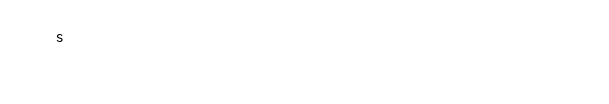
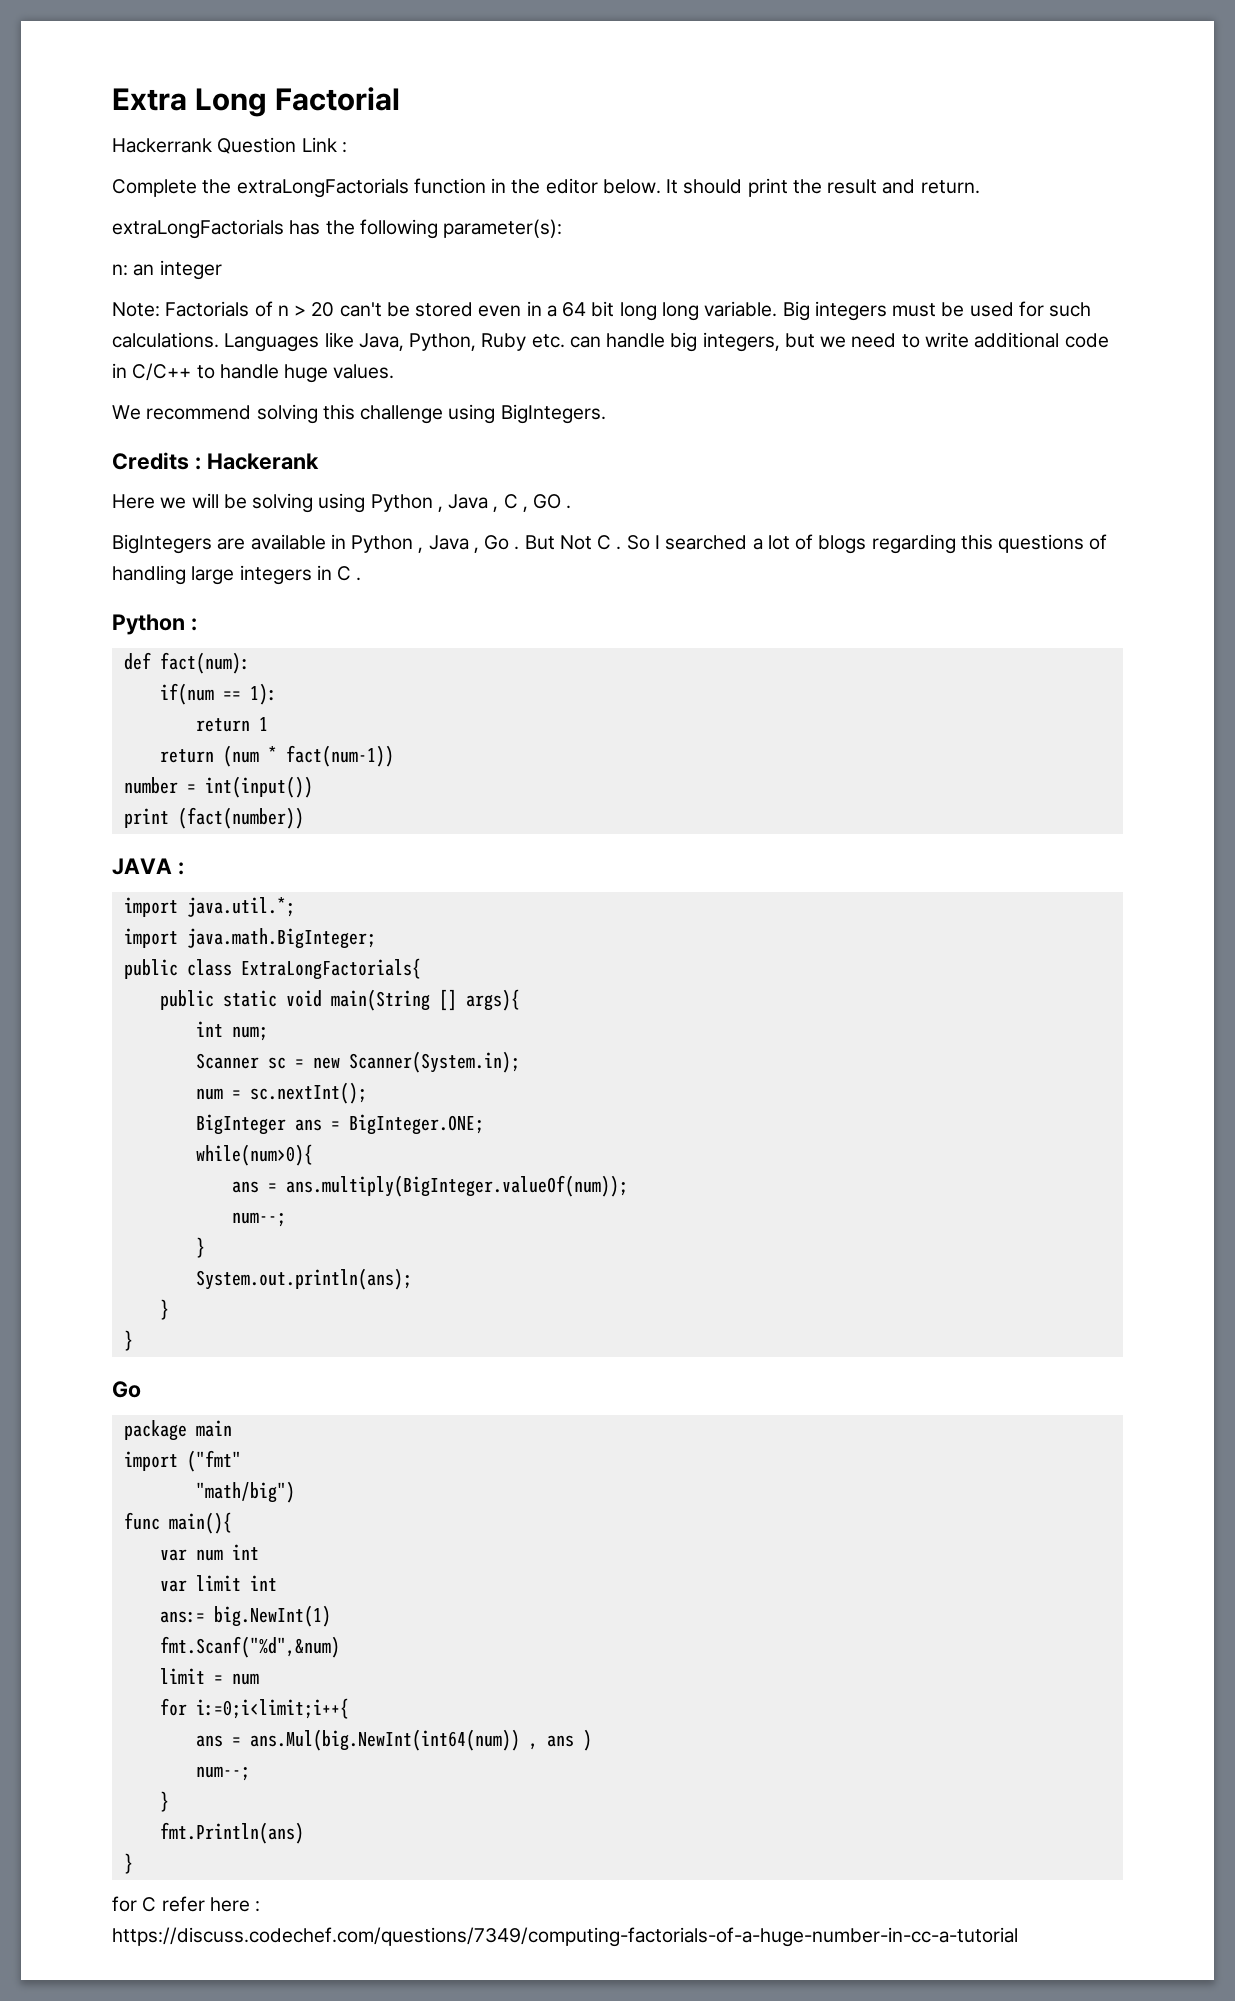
[56,34,63,43] s -> [112,87,401,117] [112,137,347,154] [112,178,980,198] [112,219,563,239] [112,260,222,280] [112,301,1092,321] [112,332,1109,352] [112,363,395,383] [112,404,606,424] [112,452,319,470] [112,493,572,513] [112,534,1108,554] [112,565,362,585] [112,614,197,635] [123,652,250,674] [159,683,277,705] [195,717,268,732] [159,745,394,767] [123,776,313,798] [123,807,304,829] [112,858,184,875] [123,897,295,917] [123,928,376,949] [123,958,421,980] [159,989,520,1011] [195,1021,268,1041] [195,1051,520,1073] [195,1082,367,1104] [195,1114,484,1135] [195,1144,313,1166] [231,1175,628,1197] [231,1212,286,1227] [195,1237,205,1258] [195,1268,412,1290] [159,1299,169,1320] [123,1330,133,1351] [112,1381,141,1398] [123,1420,232,1441] [123,1450,241,1472] [195,1481,295,1503] [123,1512,232,1534] [159,1544,259,1561] [159,1575,277,1592] [159,1605,331,1627] [159,1636,340,1658] [159,1668,259,1685] [159,1698,349,1719] [195,1729,592,1751] [195,1766,250,1781] [159,1791,169,1812] [159,1822,304,1844] [123,1853,133,1874] [112,1896,261,1912] [112,1927,1018,1947] Extra Long Factorial // Hackerrank Question Link : // Complete the extraLongFactorials function in the editor below. It should print the result and return. // extraLongFactorials has the following parameter(s): // n: an integer // Note: Factorials of n > 20 can't be stored even in a 64 bit long long variable. Big integers must be used for such calculations. Languages like Java, Python, Ruby etc. can handle big integers, but we need to write additional code in C/C++ to handle huge values. // We recommend solving this challenge using BigIntegers. // Credits : Hackerank // Here we will be solving using Python , Java , C , GO . // BigIntegers are available in Python , Java , Go . But Not C . So I searched a lot of blogs regarding this questions of handling large integers in C . // Python : // def fact(num): // if(num == 1): // return 1 // return (num * fact(num-1)) // number = int(input()) // print (fact(number)) // JAVA : // import java.util.*; // import java.math.BigInteger; // public class ExtraLongFactorials{ // public static void main(String [] args){ // int num; // Scanner sc = new Scanner(System.in); // num = sc.nextInt(); // BigInteger ans = BigInteger.ONE; // while(num>0){ // ans = ans.multiply(BigInteger.valueOf(num)); // num--; // } // System.out.println(ans); // } // } // Go // package main // import ("fmt" // "math/big") // func main(){ // var num int // var limit int // ans:= big.NewInt(1) // fmt.Scanf("%d",&num) // limit = num // for i:=0;i<limit;i++{ // ans = ans.Mul(big.NewInt(int64(num)) , ans ) // num--; // } // fmt.Println(ans) // } // for C refer here : https://discuss.codechef.com/questions/7349/computing-factorials-of-a-huge-number-in-cc-a-tutorial

